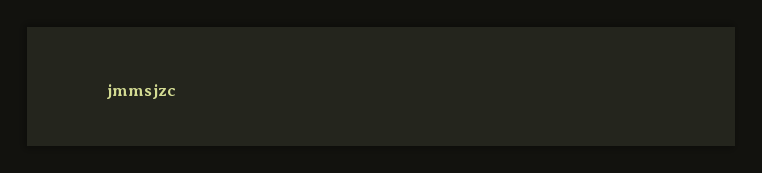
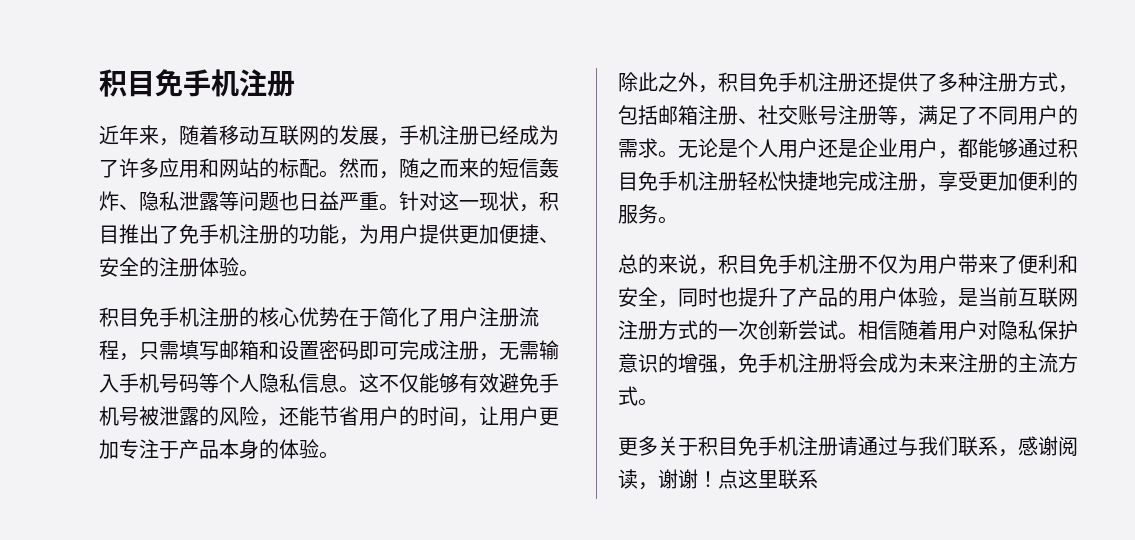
[106,84,176,99] jmmsjzc -> [99,69,295,97] [99,125,559,146] [99,158,559,179] [99,191,559,212] [99,224,559,245] [99,257,259,277] [99,307,539,327] [99,340,559,361] [99,373,559,393] [99,406,559,427] [99,439,339,459] [618,72,1078,93] [618,105,1078,126] [618,138,1078,159] [618,171,1078,192] [618,204,678,224] [618,254,1078,275] [618,287,1078,308] [618,320,1078,340] [618,353,1078,374] [618,386,658,406] [618,436,1078,457] [618,469,818,490] 积目免手机注册 // 近年来，随着移动互联网的发展，手机注册已经成为了许多应用和网站的标配。然而，随之而来的短信轰炸、隐私泄露等问题也日益严重。针对这一现状，积目推出了免手机注册的功能，为用户提供更加便捷、安全的注册体验。 // 积目免手机注册的核心优势在于简化了用户注册流程，只需填写邮箱和设置密码即可完成注册，无需输入手机号码等个人隐私信息。这不仅能够有效避免手机号被泄露的风险，还能节省用户的时间，让用户更加专注于产品本身的体验。 // 除此之外，积目免手机注册还提供了多种注册方式，包括邮箱注册、社交账号注册等，满足了不同用户的需求。无论是个人用户还是企业用户，都能够通过积目免手机注册轻松快捷地完成注册，享受更加便利的服务。 // 总的来说，积目免手机注册不仅为用户带来了便利和安全，同时也提升了产品的用户体验，是当前互联网注册方式的一次创新尝试。相信随着用户对隐私保护意识的增强，免手机注册将会成为未来注册的主流方式。 // 更多关于积目免手机注册请通过与我们联系，感谢阅读，谢谢！点这里联系

